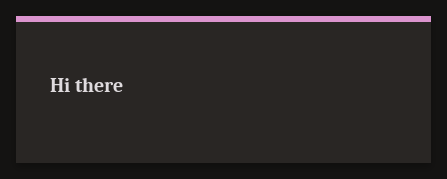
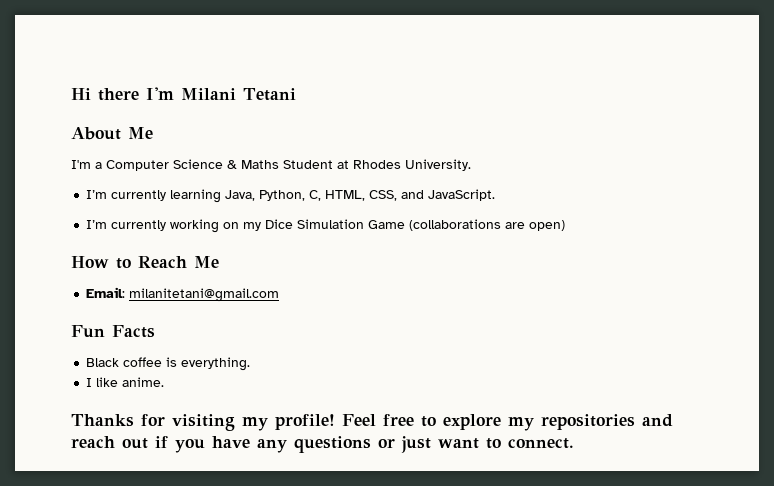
(124, 84) none -> [146,87,296,101] [71,127,153,140] [71,159,471,171] [86,189,496,203] [86,219,566,233] [71,256,219,269] [86,287,280,302] [71,325,155,338] [86,357,251,371] [86,377,165,387] [71,414,673,431] [71,436,574,453] I'm Milani Tetani // About Me // I'm a Computer Science & Maths Student at Rhodes University. // I’m currently learning Java, Python, C, HTML, CSS, and JavaScript. // I’m currently working on my Dice Simulation Game (collaborations are open) // How to Reach Me // Email: milanitetani@gmail.com // Fun Facts // Black coffee is everything. // I like anime. // Thanks for visiting my profile! Feel free to explore my repositories and reach out if you have any questions or just want to connect.

